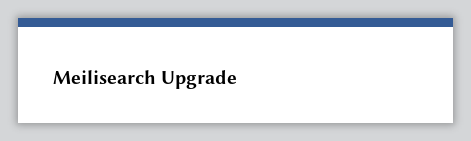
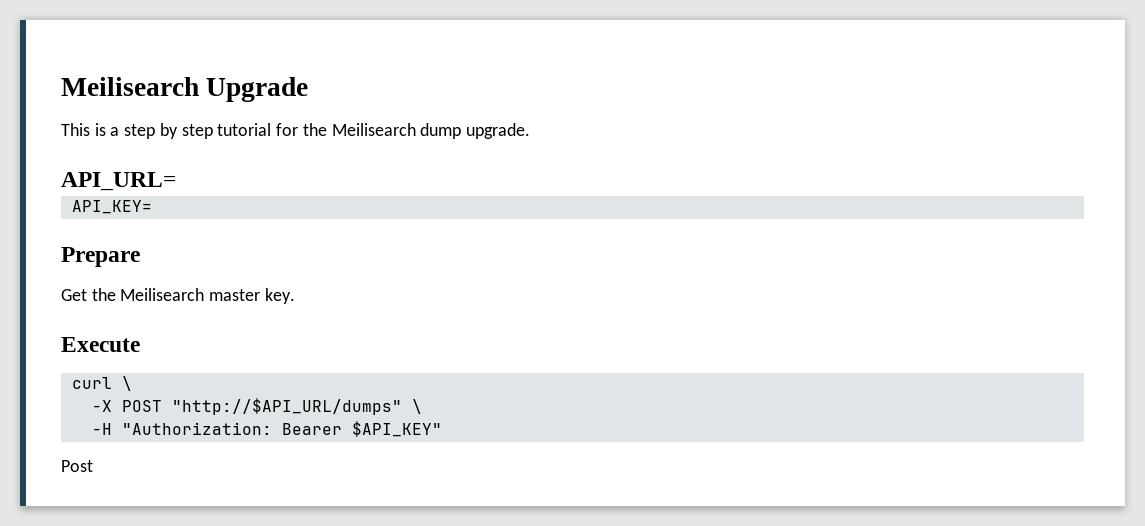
(238, 79) none -> [61,123,530,139] [61,172,176,191] [71,200,152,214] [61,247,140,267] [61,288,295,304] [61,337,140,352] [71,376,132,391] [91,398,422,415] [91,421,442,437] [61,460,93,472] // This is a step by step tutorial for the Meilisearch dump upgrade. // API_URL= // API_KEY= // Prepare // Get the Meilisearch master key. // Execute // curl \ // -X POST "http://$API_URL/dumps" \ // -H "Authorization: Bearer $API_KEY" // Post

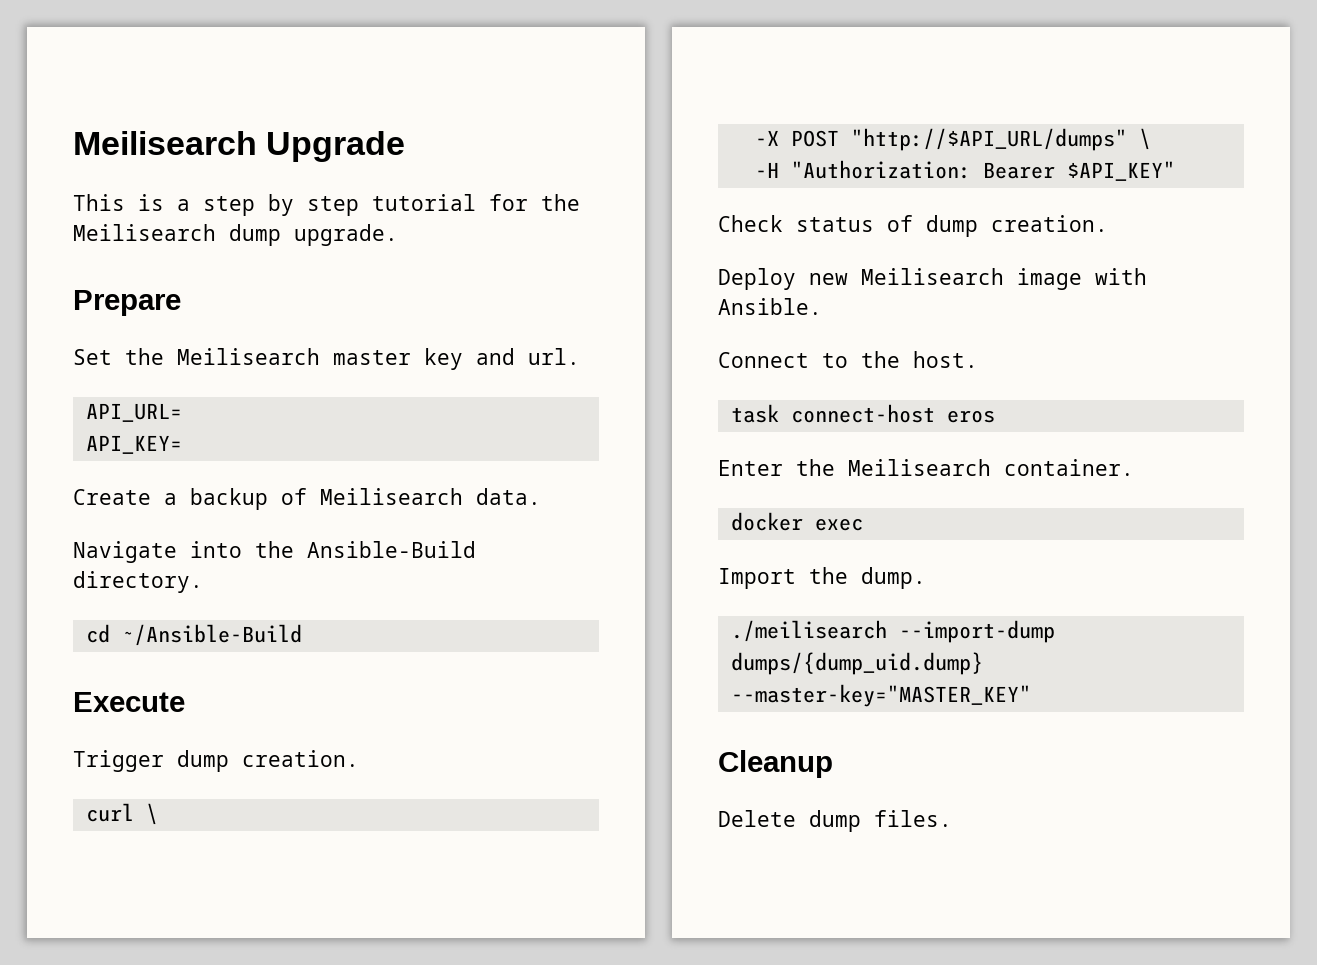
[61,172,176,191] [71,200,152,214] [61,247,140,267] [61,288,295,304] [61,337,140,352] API_URL= // API_KEY= // Prepare // Get the Meilisearch master key. // Execute -> [73,290,181,316] [73,348,580,370] [85,403,182,422] [85,435,182,454] [73,488,541,510] [73,541,476,563] [73,571,203,593] [85,624,302,646] [73,692,185,712] [73,750,359,772] Prepare // Set the Meilisearch master key and url. // API_URL= // API_KEY= // Create a backup of Meilisearch data. // Navigate into the Ansible-Build directory. // cd ~/Ansible-Build // Execute // Trigger dump creation.
[61,460,93,472] Post -> [718,215,1108,237] [718,268,1147,290] [718,298,822,315] [718,351,978,368] [730,404,995,423] [718,459,1134,476] [730,512,863,531] [718,567,926,589] [730,620,1055,643] [730,652,983,675] [730,684,1031,707] [718,750,833,778] [718,810,952,832] Check status of dump creation. // Deploy new Meilisearch image with Ansible. // Connect to the host. // task connect-host eros // Enter the Meilisearch container. // docker exec // Import the dump. // ./meilisearch --import-dump dumps/{dump_uid.dump} --master-key="MASTER_KEY" // Cleanup // Delete dump files.

